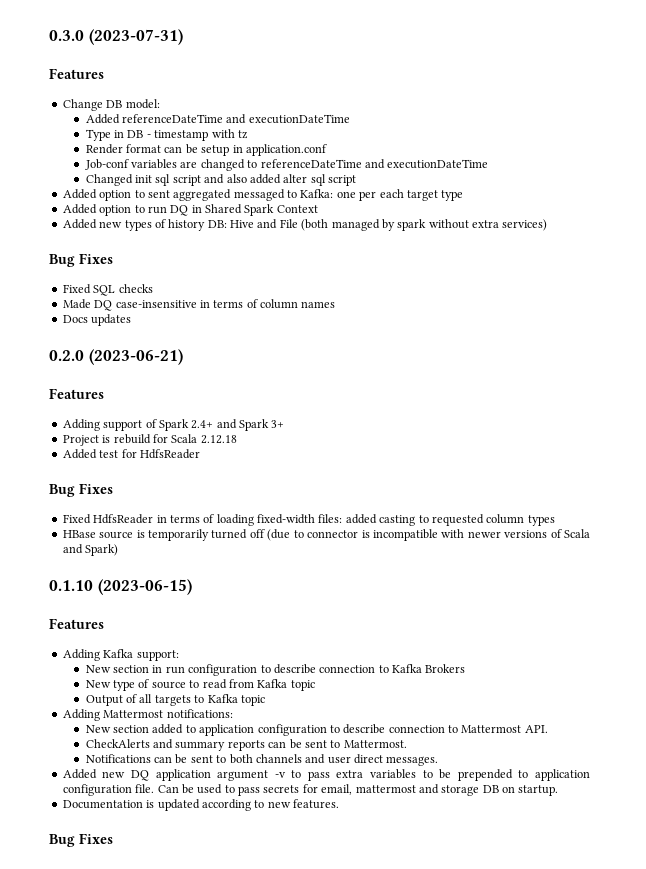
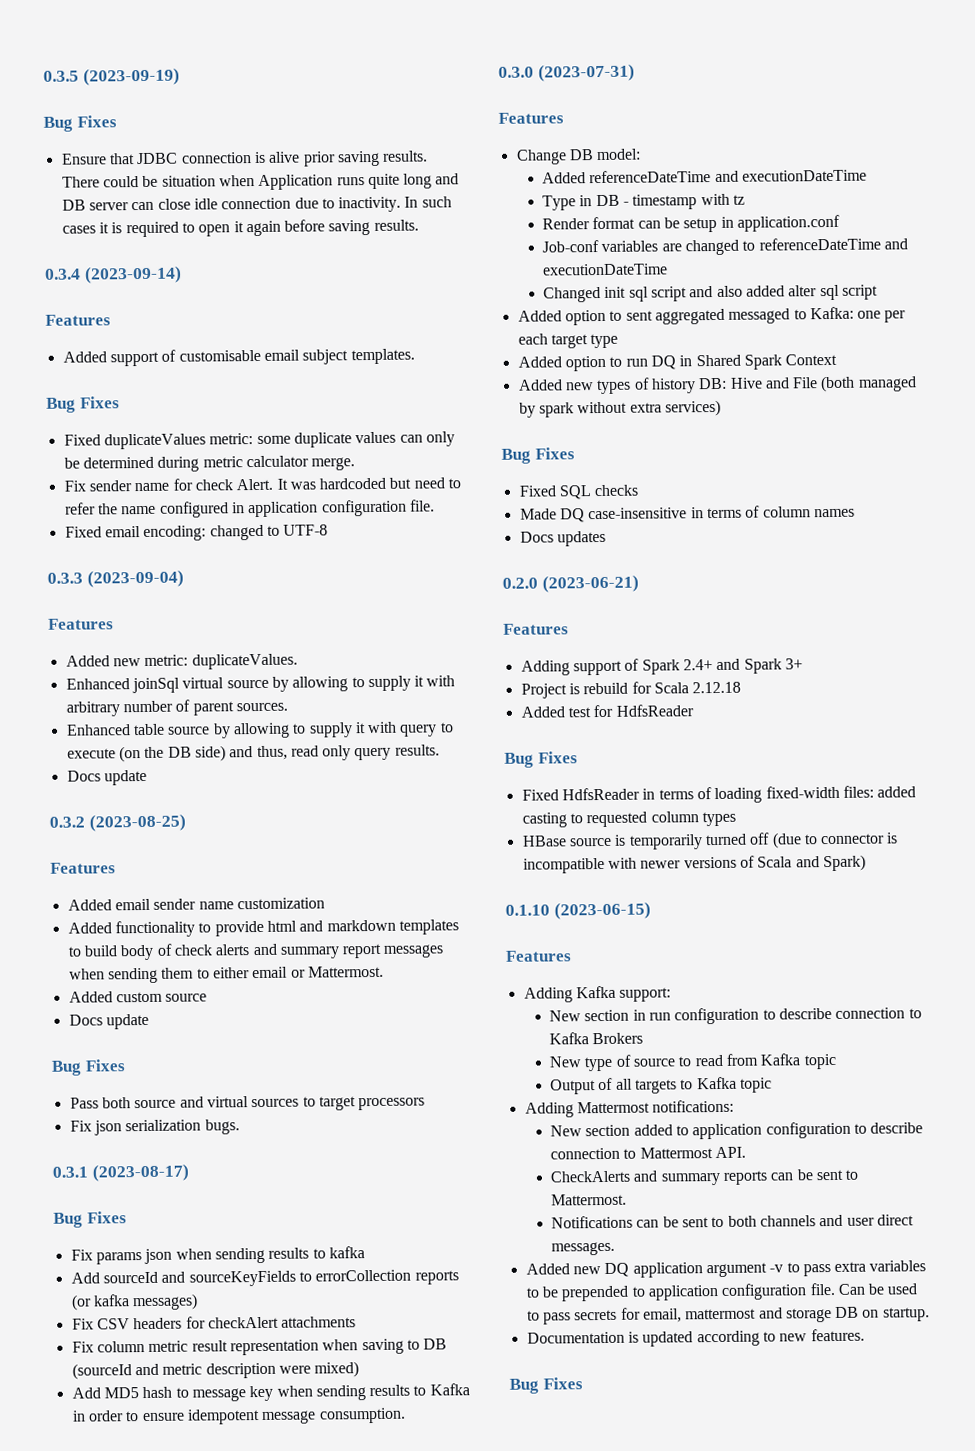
(49, 35) none -> [43,67,180,86] [43,115,117,132] [60,150,429,167] [61,173,460,190] [61,196,452,213] [61,219,419,238] [44,265,182,284] [45,314,111,326] [62,348,415,367] [46,396,120,413] [63,431,455,450] [63,455,356,472] [63,477,462,492] [64,499,435,518] [64,524,329,541] [47,569,184,588] [48,618,114,630] [65,653,298,670] [65,675,456,694] [65,699,288,717] [65,721,454,739] [66,744,440,763] [66,769,147,786] [49,813,186,832] [50,862,116,874] [67,897,325,911] [67,919,459,938] [67,943,445,961] [68,965,384,984] [68,991,208,1003] [68,1013,149,1030] [51,1059,126,1076] [69,1096,426,1111] [69,1119,240,1136] [52,1163,189,1182] [53,1211,127,1228] [70,1246,365,1265] [70,1269,459,1287] [70,1293,199,1311] [71,1316,357,1330] [71,1338,448,1356] [71,1361,360,1380] [71,1383,470,1402] [71,1407,406,1425] 0.3.5 (2023-09-19) // Bug Fixes // Ensure that JDBC connection is alive prior saving results. There could be situation when Application runs quite long and DB server can close idle connection due to inactivity. In such cases it is required to open it again before saving results. // 0.3.4 (2023-09-14) // Features // Added support of customisable email subject templates. // Bug Fixes // Fixed duplicateValues metric: some duplicate values can only be determined during metric calculator merge. // Fix sender name for check Alert. It was hardcoded but need to refer the name configured in application configuration file. // Fixed email encoding: changed to UTF-8 // 0.3.3 (2023-09-04) // Features // Added new metric: duplicateValues. // Enhanced joinSql virtual source by allowing to supply it with arbitrary number of parent sources. // Enhanced table source by allowing to supply it with query to execute (on the DB side) and thus, read only query results. // Docs update // 0.3.2 (2023-08-25) // Features // Added email sender name customization // Added functionality to provide html and markdown templates to build body of check alerts and summary report messages when sending them to either email or Mattermost. // Added custom source // Docs update // Bug Fixes // Pass both source and virtual sources to target processors // Fix json serialization bugs. // 0.3.1 (2023-08-17) // Bug Fixes // Fix params json when sending results to kafka // Add sourceId and sourceKeyFields to errorCollection reports (or kafka messages) // Fix CSV headers for checkAlert attachments // Fix column metric result representation when saving to DB (sourceId and metric description were mixed) // Add MD5 hash to message key when sending results to Kafka in order to ensure idempotent message consumption. //

